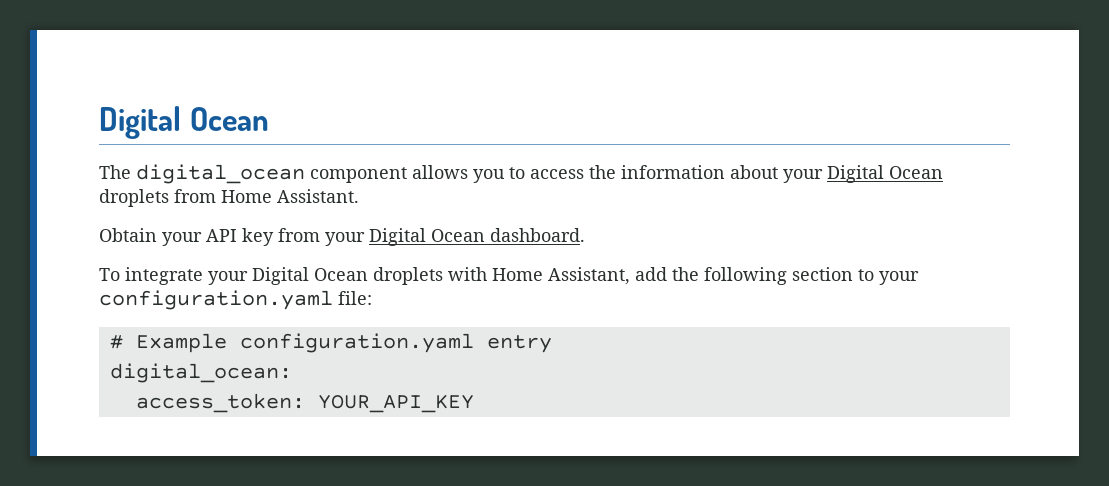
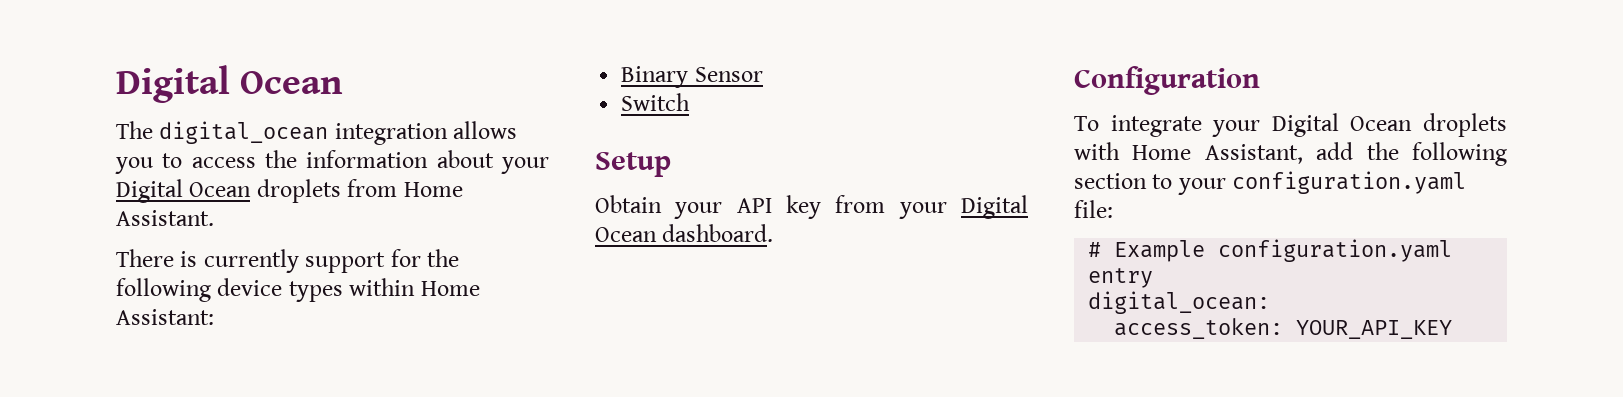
[310,167,407,183] component -> [334,123,448,145] integration
(359, 196) none -> [116,249,460,273] [116,278,480,302] [116,309,214,325] [621,66,763,88] [621,93,691,111] [595,152,671,177] // There is currently support for the following device types within Home Assistant: // Binary Sensor // Switch // Setup
(585, 235) none -> [1074,66,1260,95] // Configuration

